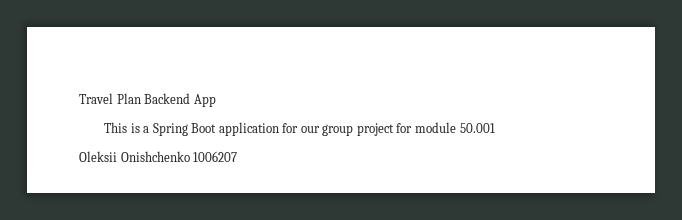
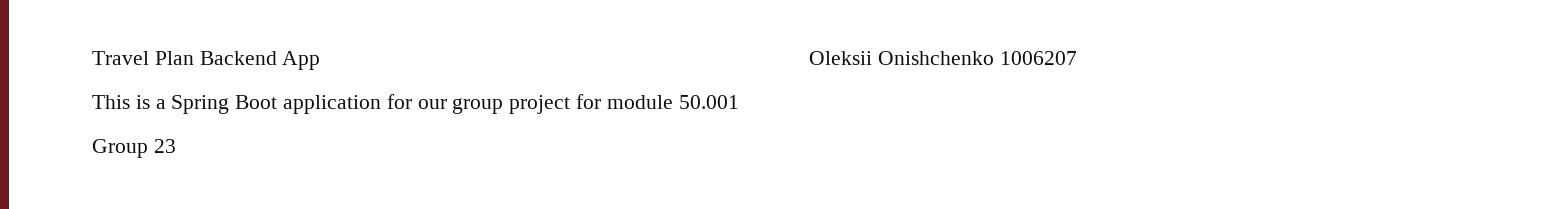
(495, 128) none -> [92,139,176,158] // Group 23

